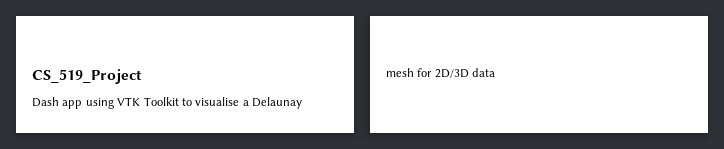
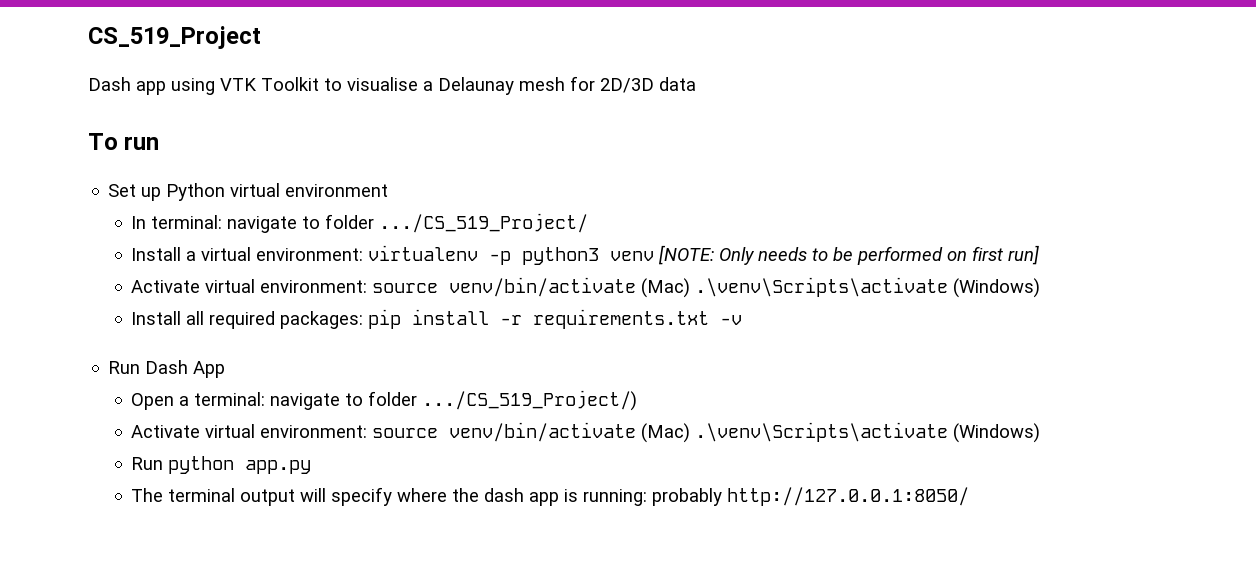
(496, 72) none -> [88,133,160,150] [108,183,389,201] [131,213,589,233] [131,245,1040,265] [131,277,1041,298] [131,309,743,329] [108,360,226,378] [131,390,638,411] [131,422,1041,443] [131,456,312,474] [131,487,970,506] // To run // Set up Python virtual environment // In terminal: navigate to folder .../CS_519_Project/ // Install a virtual environment: virtualenv -p python3 venv [NOTE: Only needs to be performed on first run] // Activate virtual environment: source venv/bin/activate (Mac) .\venv\Scripts\activate (Windows) // Install all required packages: pip install -r requirements.txt -v // Run Dash App // Open a terminal: navigate to folder .../CS_519_Project/) // Activate virtual environment: source venv/bin/activate (Mac) .\venv\Scripts\activate (Windows) // Run python app.py // The terminal output will specify where the dash app is running: probably http://127.0.0.1:8050/

